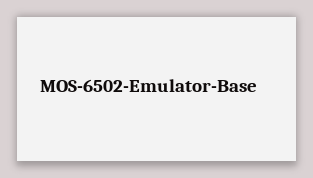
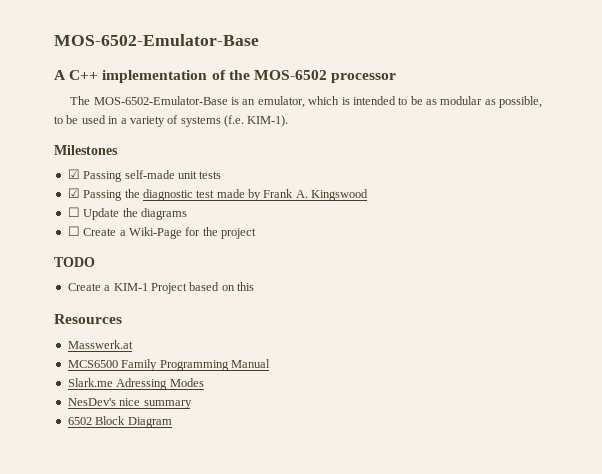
[40,79,257,92] MOS-6502-Emulator-Base -> [54,34,259,46] [54,70,397,83] [70,96,543,108] [54,115,289,127] [54,145,118,155] [67,169,222,182] [67,188,369,201] [67,207,187,220] [67,226,256,239] [54,257,95,267] [67,282,254,294] [54,314,122,324] [67,340,133,349] [67,359,270,371] [67,378,204,390] [67,398,192,409] [67,416,172,428] MOS-6502-Emulator-Base // A C++ implementation of the MOS-6502 processor // The MOS-6502-Emulator-Base is an emulator, which is intended to be as modular as possible, to be used in a variety of systems (f.e. KIM-1). // Milestones // ☑ Passing self-made unit tests // ☑ Passing the diagnostic test made by Frank A. Kingswood // ☐ Update the diagrams // ☐ Create a Wiki-Page for the project // TODO // Create a KIM-1 Project based on this // Resources // Masswerk.at // MCS6500 Family Programming Manual // Slark.me Adressing Modes // NesDev's nice summary // 6502 Block Diagram

